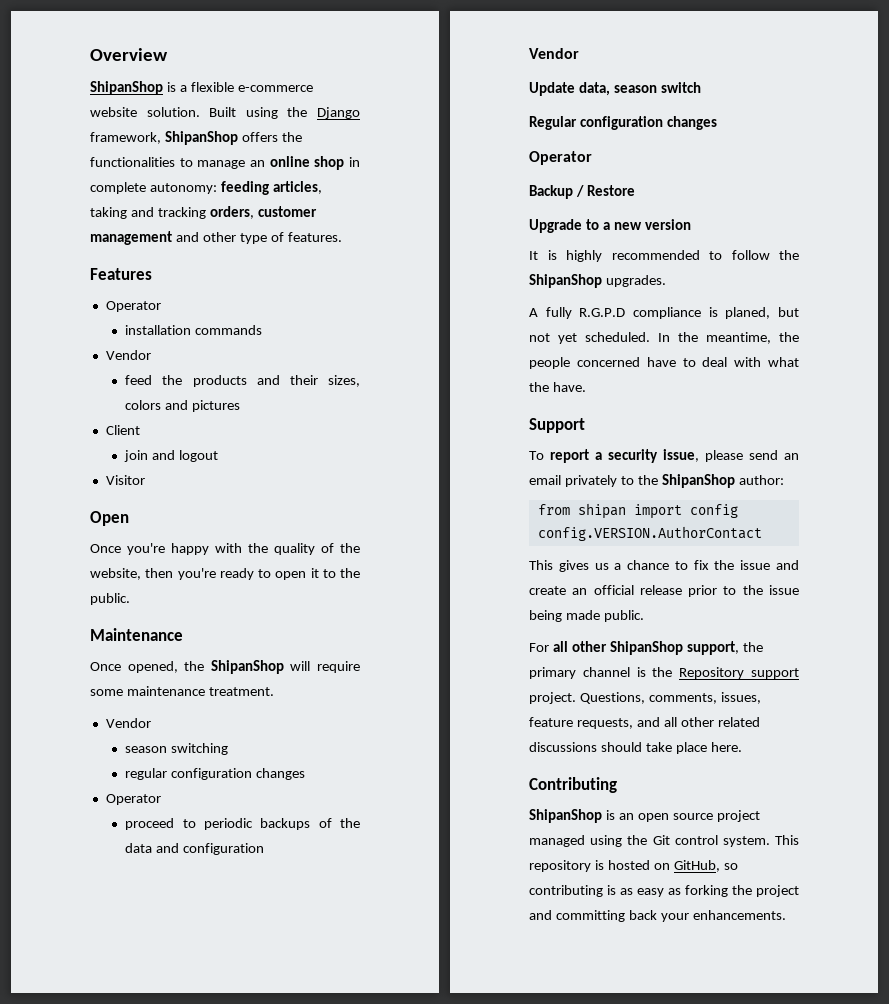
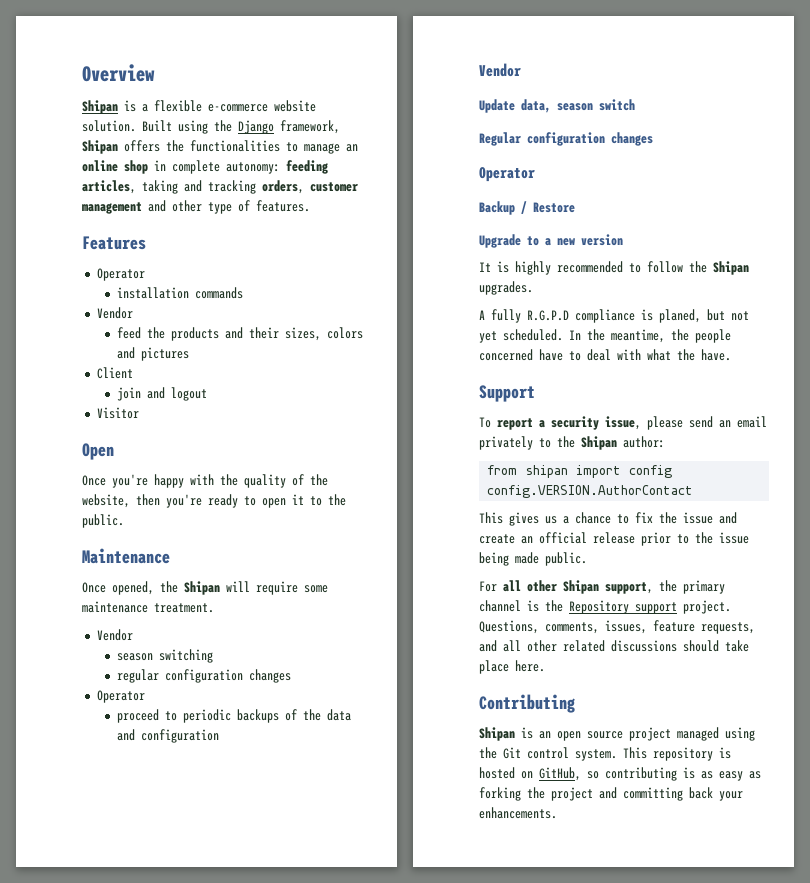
[90,81,163,95] ShipanShop -> [82,100,118,114] Shipan
[164,131,238,145] ShipanShop -> [82,140,118,154] Shipan
[210,660,284,674] ShipanShop -> [184,581,220,595] Shipan
[529,274,602,288] ShipanShop -> [713,261,749,275] Shipan
[661,474,735,488] ShipanShop -> [581,436,617,450] Shipan
[609,641,683,655] ShipanShop -> [563,580,599,594] Shipan
[529,809,602,823] ShipanShop -> [479,727,515,741] Shipan

